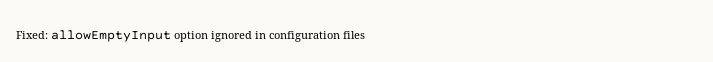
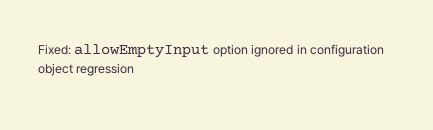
[343,31,365,39] files -> [38,63,135,76] object regression

